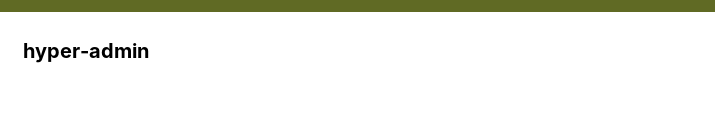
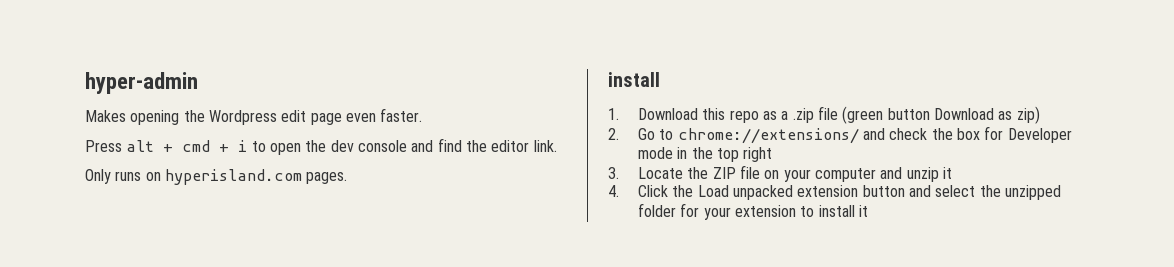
(149, 53) none -> [85,108,423,125] [85,138,557,155] [85,169,348,185] [608,72,660,87] [608,106,1040,124] [608,126,1072,144] [638,147,773,162] [608,165,952,182] [608,185,1061,200] [638,203,868,220] // Makes opening the Wordpress edit page even faster. // Press alt + cmd + i to open the dev console and find the editor link. // Only runs on hyperisland.com pages. // install // 1. Download this repo as a .zip file (green button Download as zip) // 2. Go to chrome://extensions/ and check the box for Developer mode in the top right // 3. Locate the ZIP file on your computer and unzip it // 4. Click the Load unpacked extension button and select the unzipped folder for your extension to install it

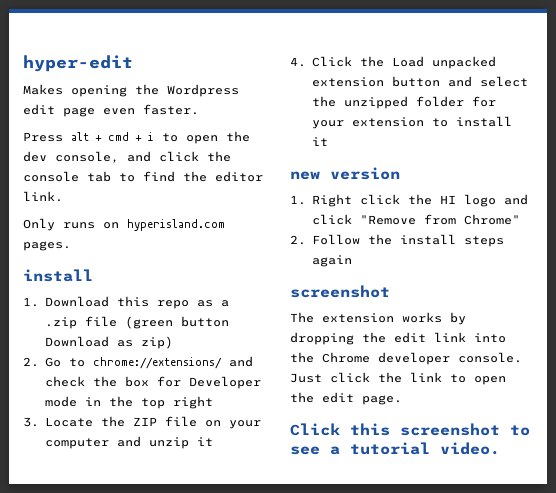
[85,72,198,94] hyper-admin -> [23,55,133,72] hyper-edit
[357,140,434,152] console and -> [55,151,231,163] [23,171,135,182] console, and click the console tab to
(868, 211) none -> [290,167,400,180] [290,194,529,207] [312,214,521,225] [290,234,505,247] [312,255,353,267] [290,285,390,298] [290,312,466,325] [290,332,506,345] [290,352,522,365] [290,372,506,385] [290,392,402,405] [290,423,530,436] [290,442,500,455] // new version // 1. Right click the HI logo and click "Remove from Chrome" // 2. Follow the install steps again // screenshot // The extension works by dropping the edit link into the Chrome developer console. Just click the link to open the edit page. // Click this screenshot to see a tutorial video.

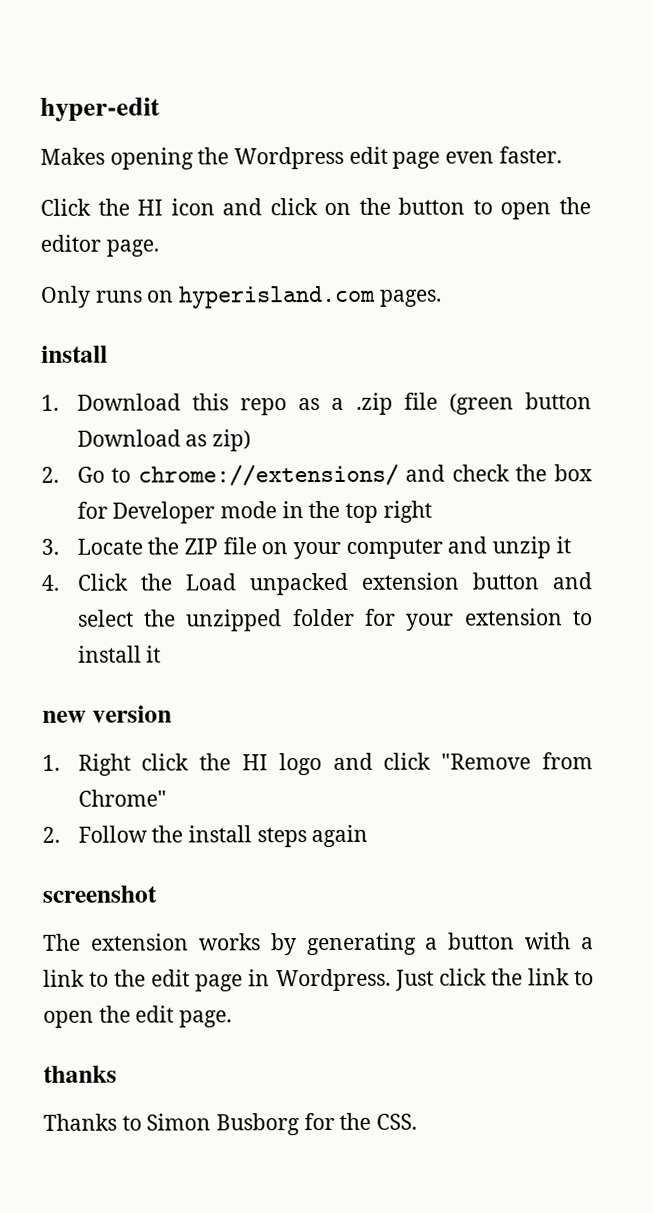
[23,131,250,144] [23,151,231,163] [23,171,263,182] [23,191,63,202] Press alt + cmd + i to open the dev console, and click the console tab to find the editor link. -> [40,197,591,220] [40,234,159,257] Click the HI icon and click on the button to open the editor page.
[290,332,506,345] [290,352,522,365] dropping the edit link into the Chrome developer console. -> [306,932,594,956] [43,968,391,992] generating a button with a link to the edit page in Wordpress.
[290,423,530,436] [290,442,500,455] Click this screenshot to see a tutorial video. -> [43,1065,117,1083] [43,1112,418,1136] thanks // Thanks to Simon Busborg for the CSS.

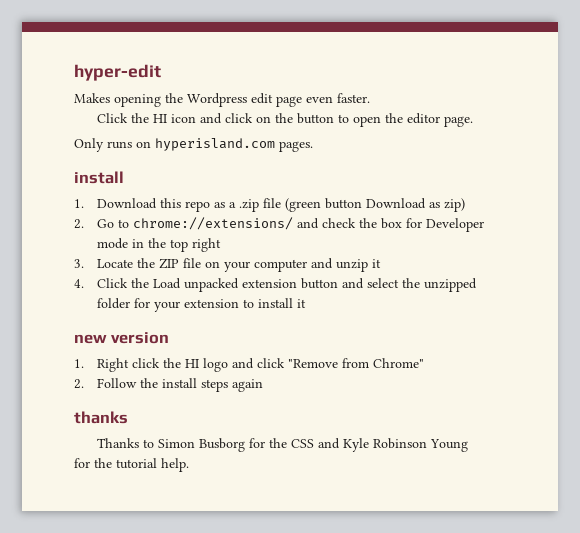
[42,885,157,903] [43,932,594,956] [43,968,594,992] [43,1005,233,1028] // screenshot // The extension works by generating a button with a link to the edit page in Wordpress. Just click the link to open the edit page. -> (263, 385) none
[376,1113,418,1130] CSS. -> [291,438,469,452] [74,458,189,472] CSS and Kyle Robinson Young for the tutorial help.

